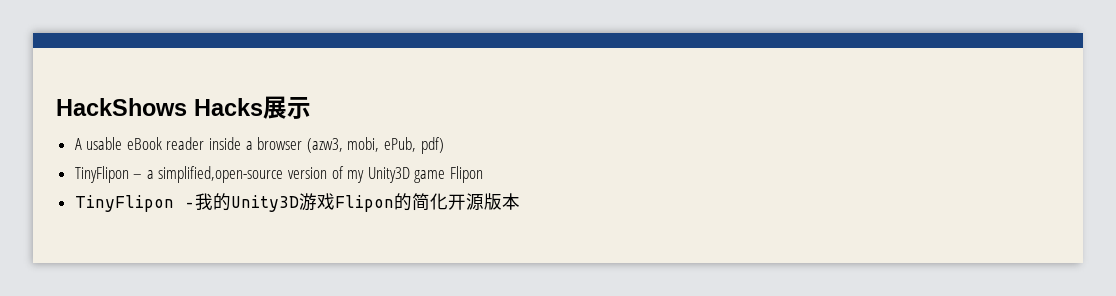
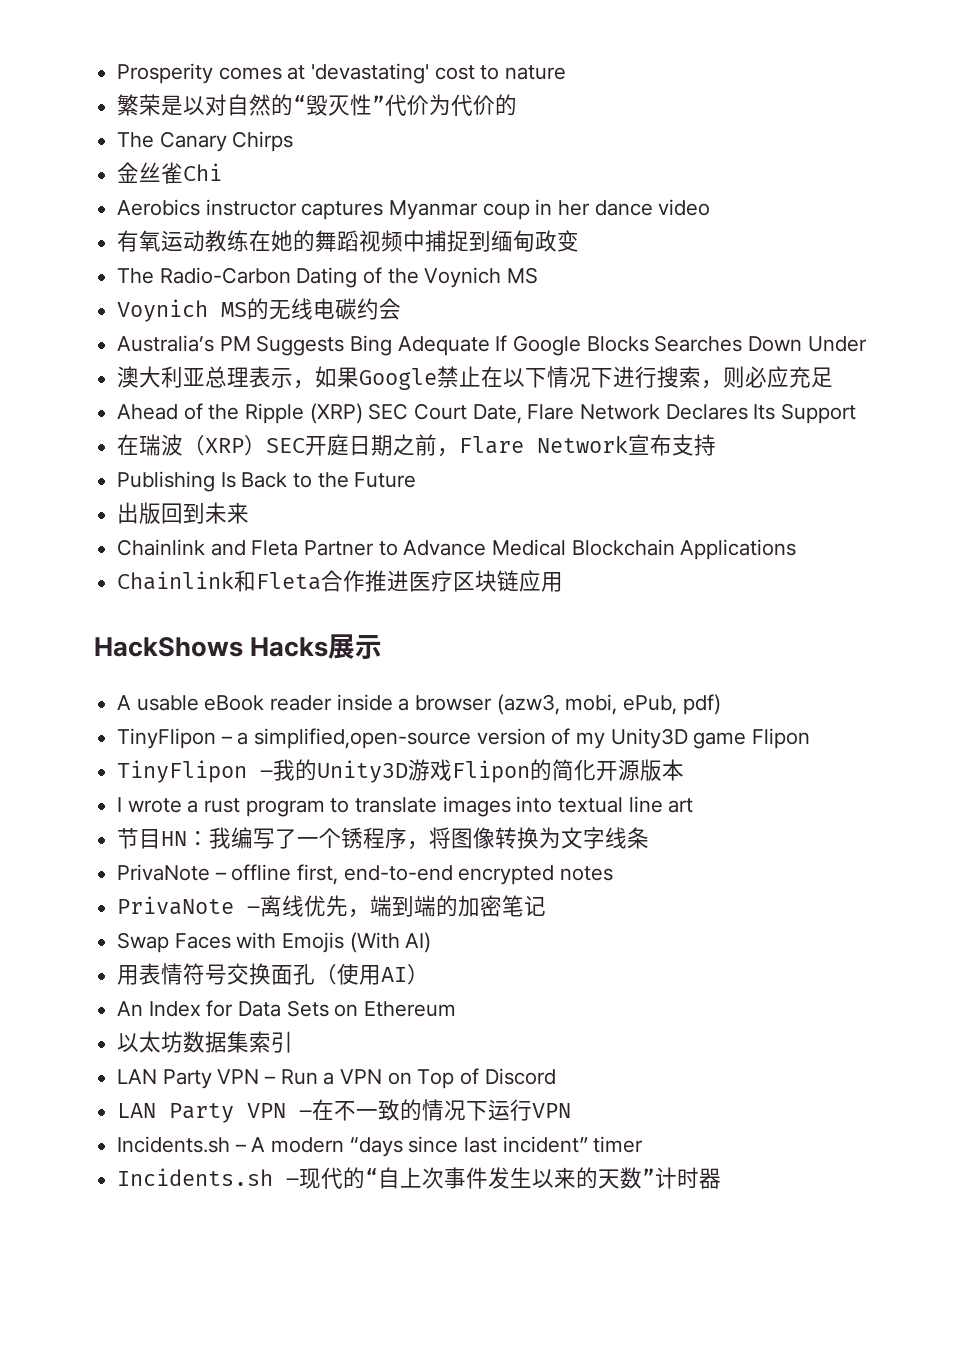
(56, 107) none -> [117,63,567,84] [117,94,518,116] [117,131,294,152] [117,162,223,184] [117,199,711,220] [117,230,580,252] [117,267,539,288] [117,298,402,322] [117,335,867,356] [117,366,834,390] [117,403,857,424] [117,434,717,457] [117,471,417,492] [117,502,250,524] [117,539,797,560] [117,570,564,592] Prosperity comes at 'devastating' cost to nature // 繁荣是以对自然的“毁灭性”代价为代价的 // The Canary Chirps // 金丝雀Chi // Aerobics instructor captures Myanmar coup in her dance video // 有氧运动教练在她的舞蹈视频中捕捉到缅甸政变 // The Radio-Carbon Dating of the Voynich MS // Voynich MS的无线电碳约会 // Australia’s PM Suggests Bing Adequate If Google Blocks Searches Down Under // 澳大利亚总理表示，如果Google禁止在以下情况下进行搜索，则必应充足 // Ahead of the Ripple (XRP) SEC Court Date, Flare Network Declares Its Support // 在瑞波（XRP）SEC开庭日期之前，Flare Network宣布支持 // Publishing Is Back to the Future // 出版回到未来 // Chainlink and Fleta Partner to Advance Medical Blockchain Applications // Chainlink和Fleta合作推进医疗区块链应用 //
(520, 201) none -> [117,796,694,817] [117,827,650,850] [117,864,614,885] [117,895,547,918] [117,932,432,953] [117,963,430,985] [117,1000,457,1017] [117,1031,294,1053] [117,1068,556,1089] [117,1099,572,1123] [117,1136,644,1157] [117,1167,722,1189] // I wrote a rust program to translate images into textual line art // 节目HN：我编写了一个锈程序，将图像转换为文字线条 // PrivaNote – offline first, end-to-end encrypted notes // PrivaNote –离线优先，端到端的加密笔记 // Swap Faces with Emojis (With AI) // 用表情符号交换面孔（使用AI） // An Index for Data Sets on Ethereum // 以太坊数据集索引 // LAN Party VPN – Run a VPN on Top of Discord // LAN Party VPN –在不一致的情况下运行VPN // Incidents.sh – A modern “days since last incident” timer // Incidents.sh –现代的“自上次事件发生以来的天数”计时器

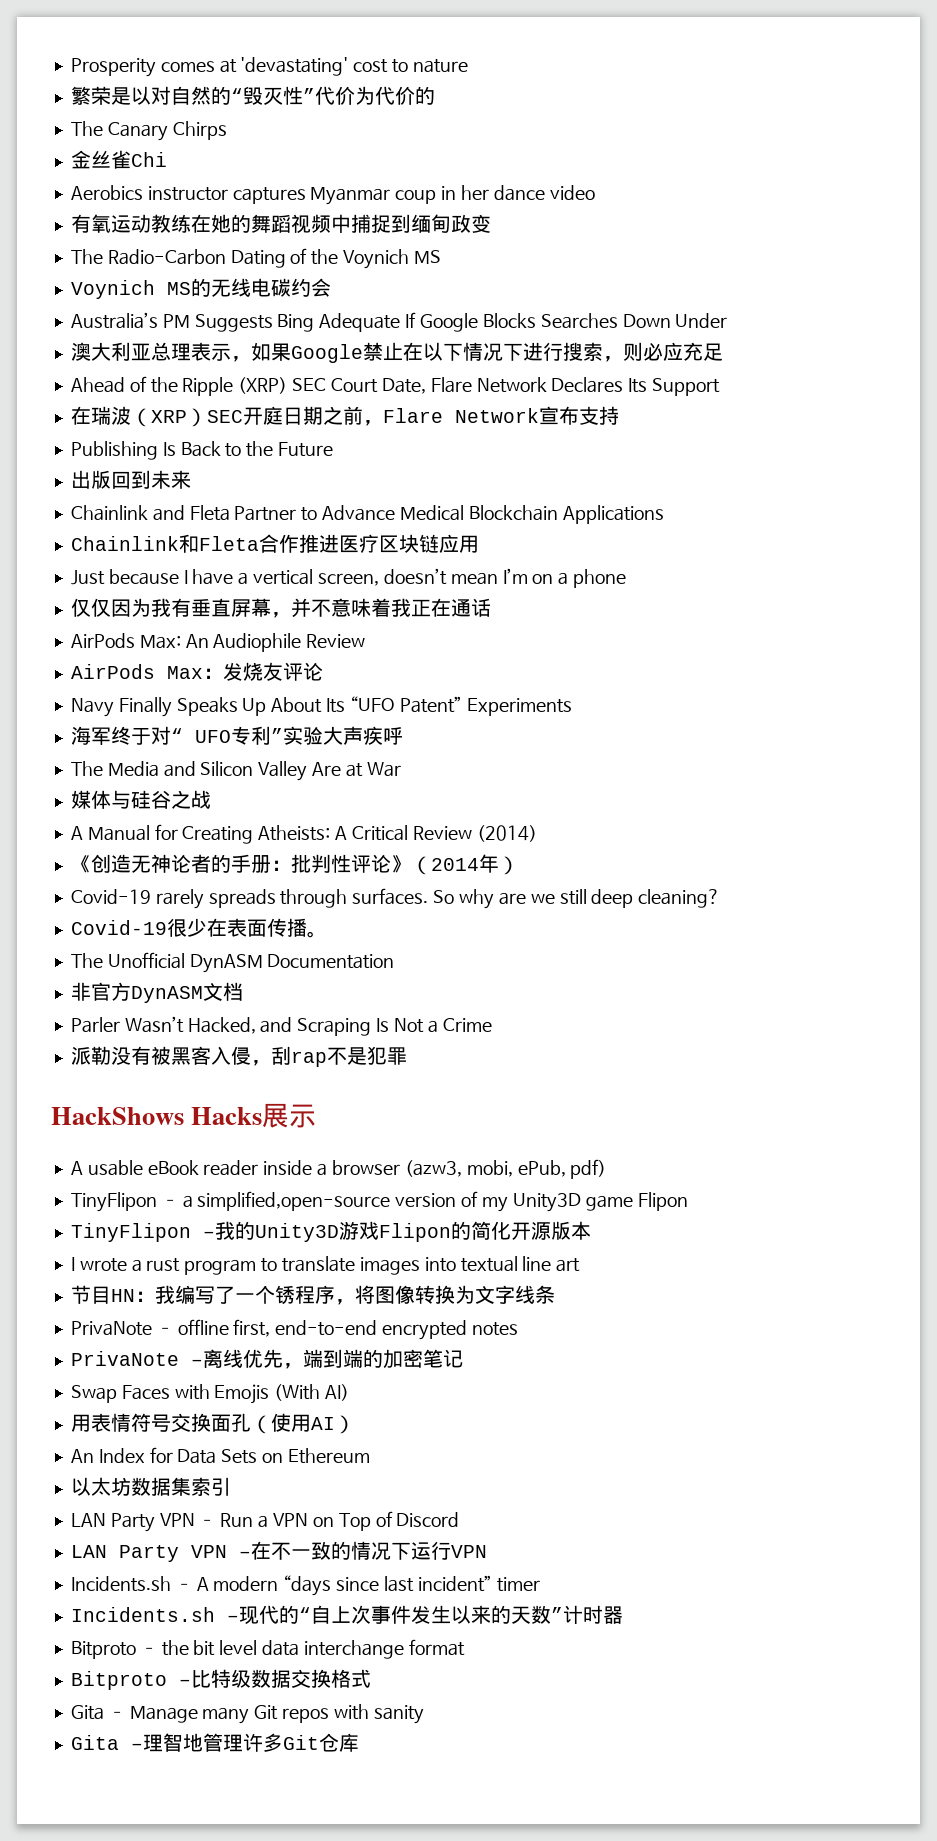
(564, 582) none -> [70,568,627,588] [70,598,491,618] [70,633,366,652] [70,662,323,681] [70,696,572,717] [70,726,403,745] [70,761,401,781] [70,790,211,809] [70,824,537,844] [70,854,519,875] [70,888,721,909] [70,918,327,938] [70,952,395,973] [70,982,243,1003] [70,1016,492,1036] [70,1046,407,1067] // Just because I have a vertical screen, doesn’t mean I’m on a phone // 仅仅因为我有垂直屏幕，并不意味着我正在通话 // AirPods Max: An Audiophile Review // AirPods Max：发烧友评论 // Navy Finally Speaks Up About Its “UFO Patent” Experiments // 海军终于对“ UFO专利”实验大声疾呼 // The Media and Silicon Valley Are at War // 媒体与硅谷之战 // A Manual for Creating Atheists: A Critical Review (2014) // 《创造无神论者的手册：批判性评论》（2014年） // Covid-19 rarely spreads through surfaces. So why are we still deep cleaning? // Covid-19很少在表面传播。 // The Unofficial DynASM Documentation // 非官方DynASM文档 // Parler Wasn’t Hacked, and Scraping Is Not a Crime // 派勒没有被黑客入侵，刮rap不是犯罪
(722, 1178) none -> [70,1639,465,1659] [70,1669,371,1690] [70,1704,424,1724] [70,1733,359,1752] // Bitproto – the bit level data interchange format // Bitproto –比特级数据交换格式 // Gita – Manage many Git repos with sanity // Gita –理智地管理许多Git仓库

